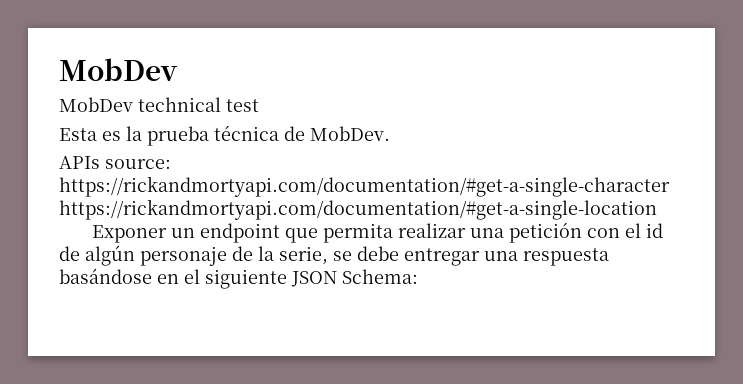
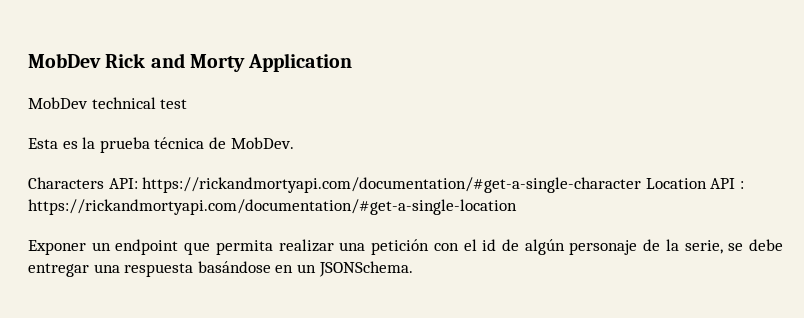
[59,58,178,81] MobDev -> [28,53,353,72] MobDev Rick and Morty Application
[59,156,171,169] [59,176,670,197] APIs source: https://rickandmortyapi.com/documentation/#get-a-single-character -> [28,177,744,193] Characters API: https://rickandmortyapi.com/documentation/#get-a-single-character Location API :
[184,269,418,289] el siguiente JSON Schema: -> [296,261,413,277] un JSONSchema.

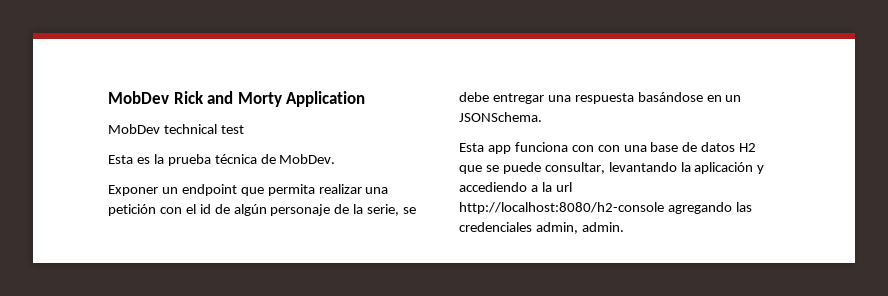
[28,177,744,193] [28,199,517,215] // Characters API: https://rickandmortyapi.com/documentation/#get-a-single-character Location API : https://rickandmortyapi.com/documentation/#get-a-single-location -> (336, 159) none
(413, 269) none -> [459,142,757,154] [459,162,765,174] [459,182,572,192] [459,202,752,214] [459,222,624,234] // Esta app funciona con con una base de datos H2 que se puede consultar, levantando la aplicación y accediendo a la url http://localhost:8080/h2-console agregando las credenciales admin, admin.

